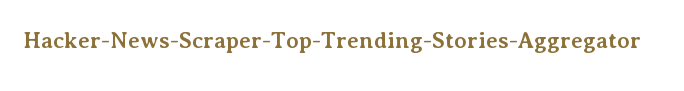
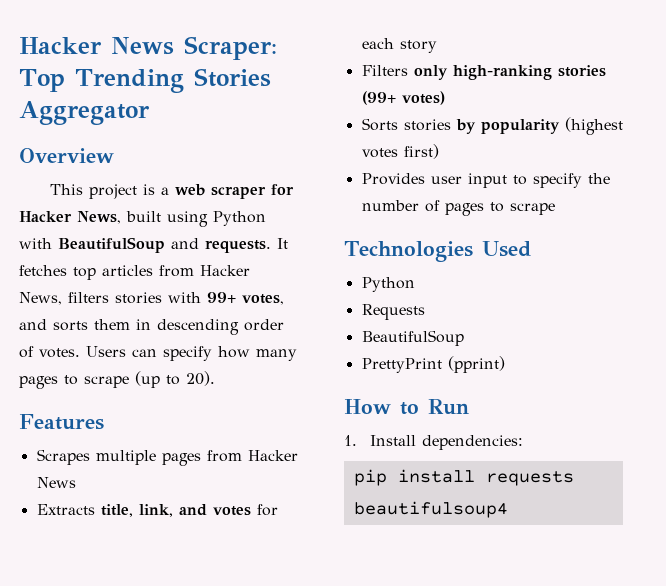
[24,32,641,53] Hacker-News-Scraper-Top-Trending-Stories-Aggregator -> [19,36,277,60] [19,68,271,93] [19,101,150,125] [19,148,114,163] [50,184,295,199] [19,211,266,227] [19,237,288,253] [19,265,250,280] [19,292,284,305] [19,319,284,335] [19,346,297,361] [19,371,215,389] [19,414,104,430] [36,449,298,466] [36,477,76,488] [36,504,278,517] [361,38,437,53] [361,65,606,80] [361,91,445,105] [361,117,623,135] [361,144,439,159] [361,173,610,188] [361,200,555,216] [344,241,531,262] [361,277,415,292] [361,304,425,320] [361,330,464,346] [361,356,505,373] [344,399,469,415] [344,435,523,450] [353,469,574,486] [353,501,508,518] Hacker News Scraper: Top Trending Stories Aggregator // Overview // This project is a web scraper for Hacker News, built using Python with BeautifulSoup and requests. It fetches top articles from Hacker News, filters stories with 99+ votes, and sorts them in descending order of votes. Users can specify how many pages to scrape (up to 20). // Features // Scrapes multiple pages from Hacker News // Extracts title, link, and votes for each story // Filters only high-ranking stories (99+ votes) // Sorts stories by popularity (highest votes first) // Provides user input to specify the number of pages to scrape // Technologies Used // Python // Requests // BeautifulSoup // PrettyPrint (pprint) // How to Run // 1. Install dependencies: // pip install requests beautifulsoup4

